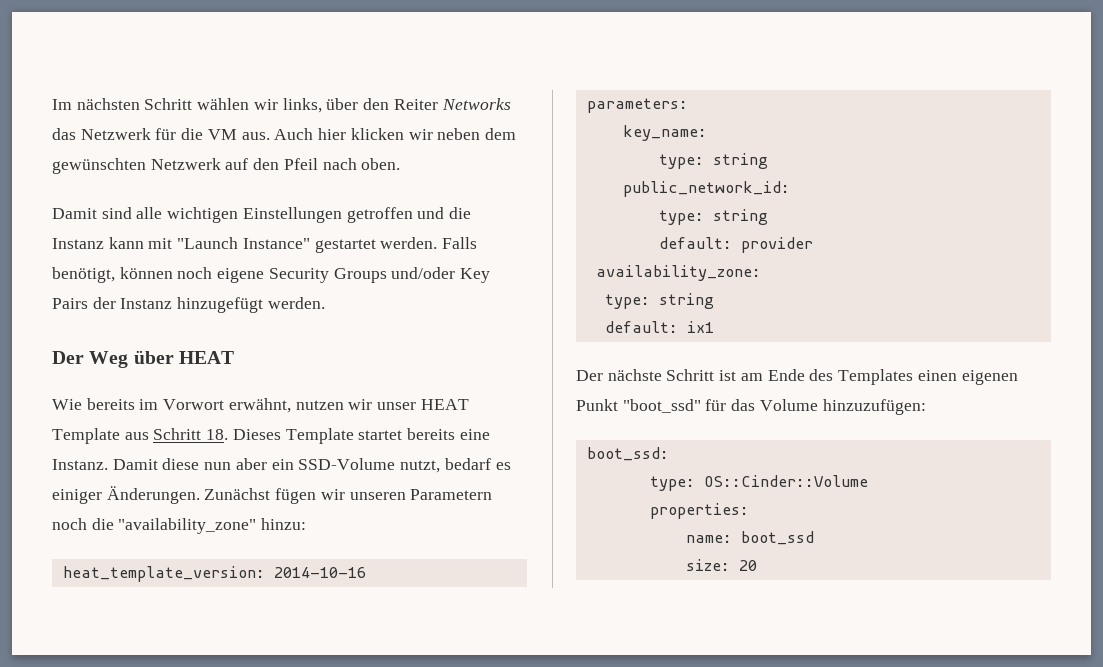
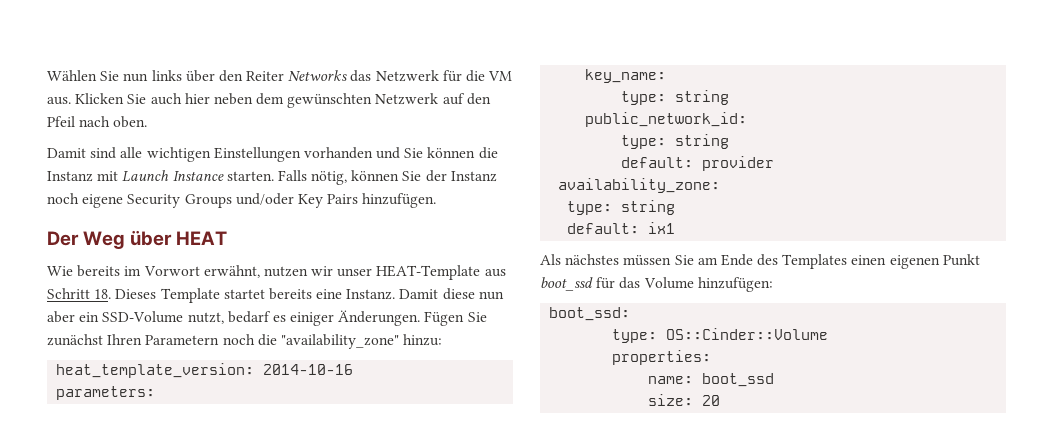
[52,98,322,113] Im nächsten Schritt wählen wir links, -> [47,70,182,82] Wählen Sie nun links
[274,128,433,140] Auch hier klicken wir -> [75,93,210,105] Klicken Sie auch hier
[346,207,472,223] [52,237,478,253] [52,267,173,283] getroffen und die Instanz kann mit "Launch Instance" gestartet werden. Falls benötigt, können -> [303,147,498,159] [47,170,497,185] vorhanden und Sie können die Instanz mit Launch Instance starten. Falls nötig, können Sie der Instanz
[92,297,325,313] der Instanz hinzugefügt werden. -> [362,193,437,208] hinzufügen.
[420,399,469,410] [52,428,120,444] HEAT Template -> [376,265,481,280] HEAT-Template
[204,488,406,504] Zunächst fügen wir unseren -> [424,311,487,326] [47,334,143,346] Fügen Sie zunächst Ihren
[576,369,737,381] Der nächste Schritt ist -> [540,254,694,266] Als nächstes müssen Sie
[622,399,701,413] "boot_ssd" -> [540,277,593,291] boot_ssd
[822,399,926,415] hinzuzufügen: -> [697,277,773,292] hinzufügen:

